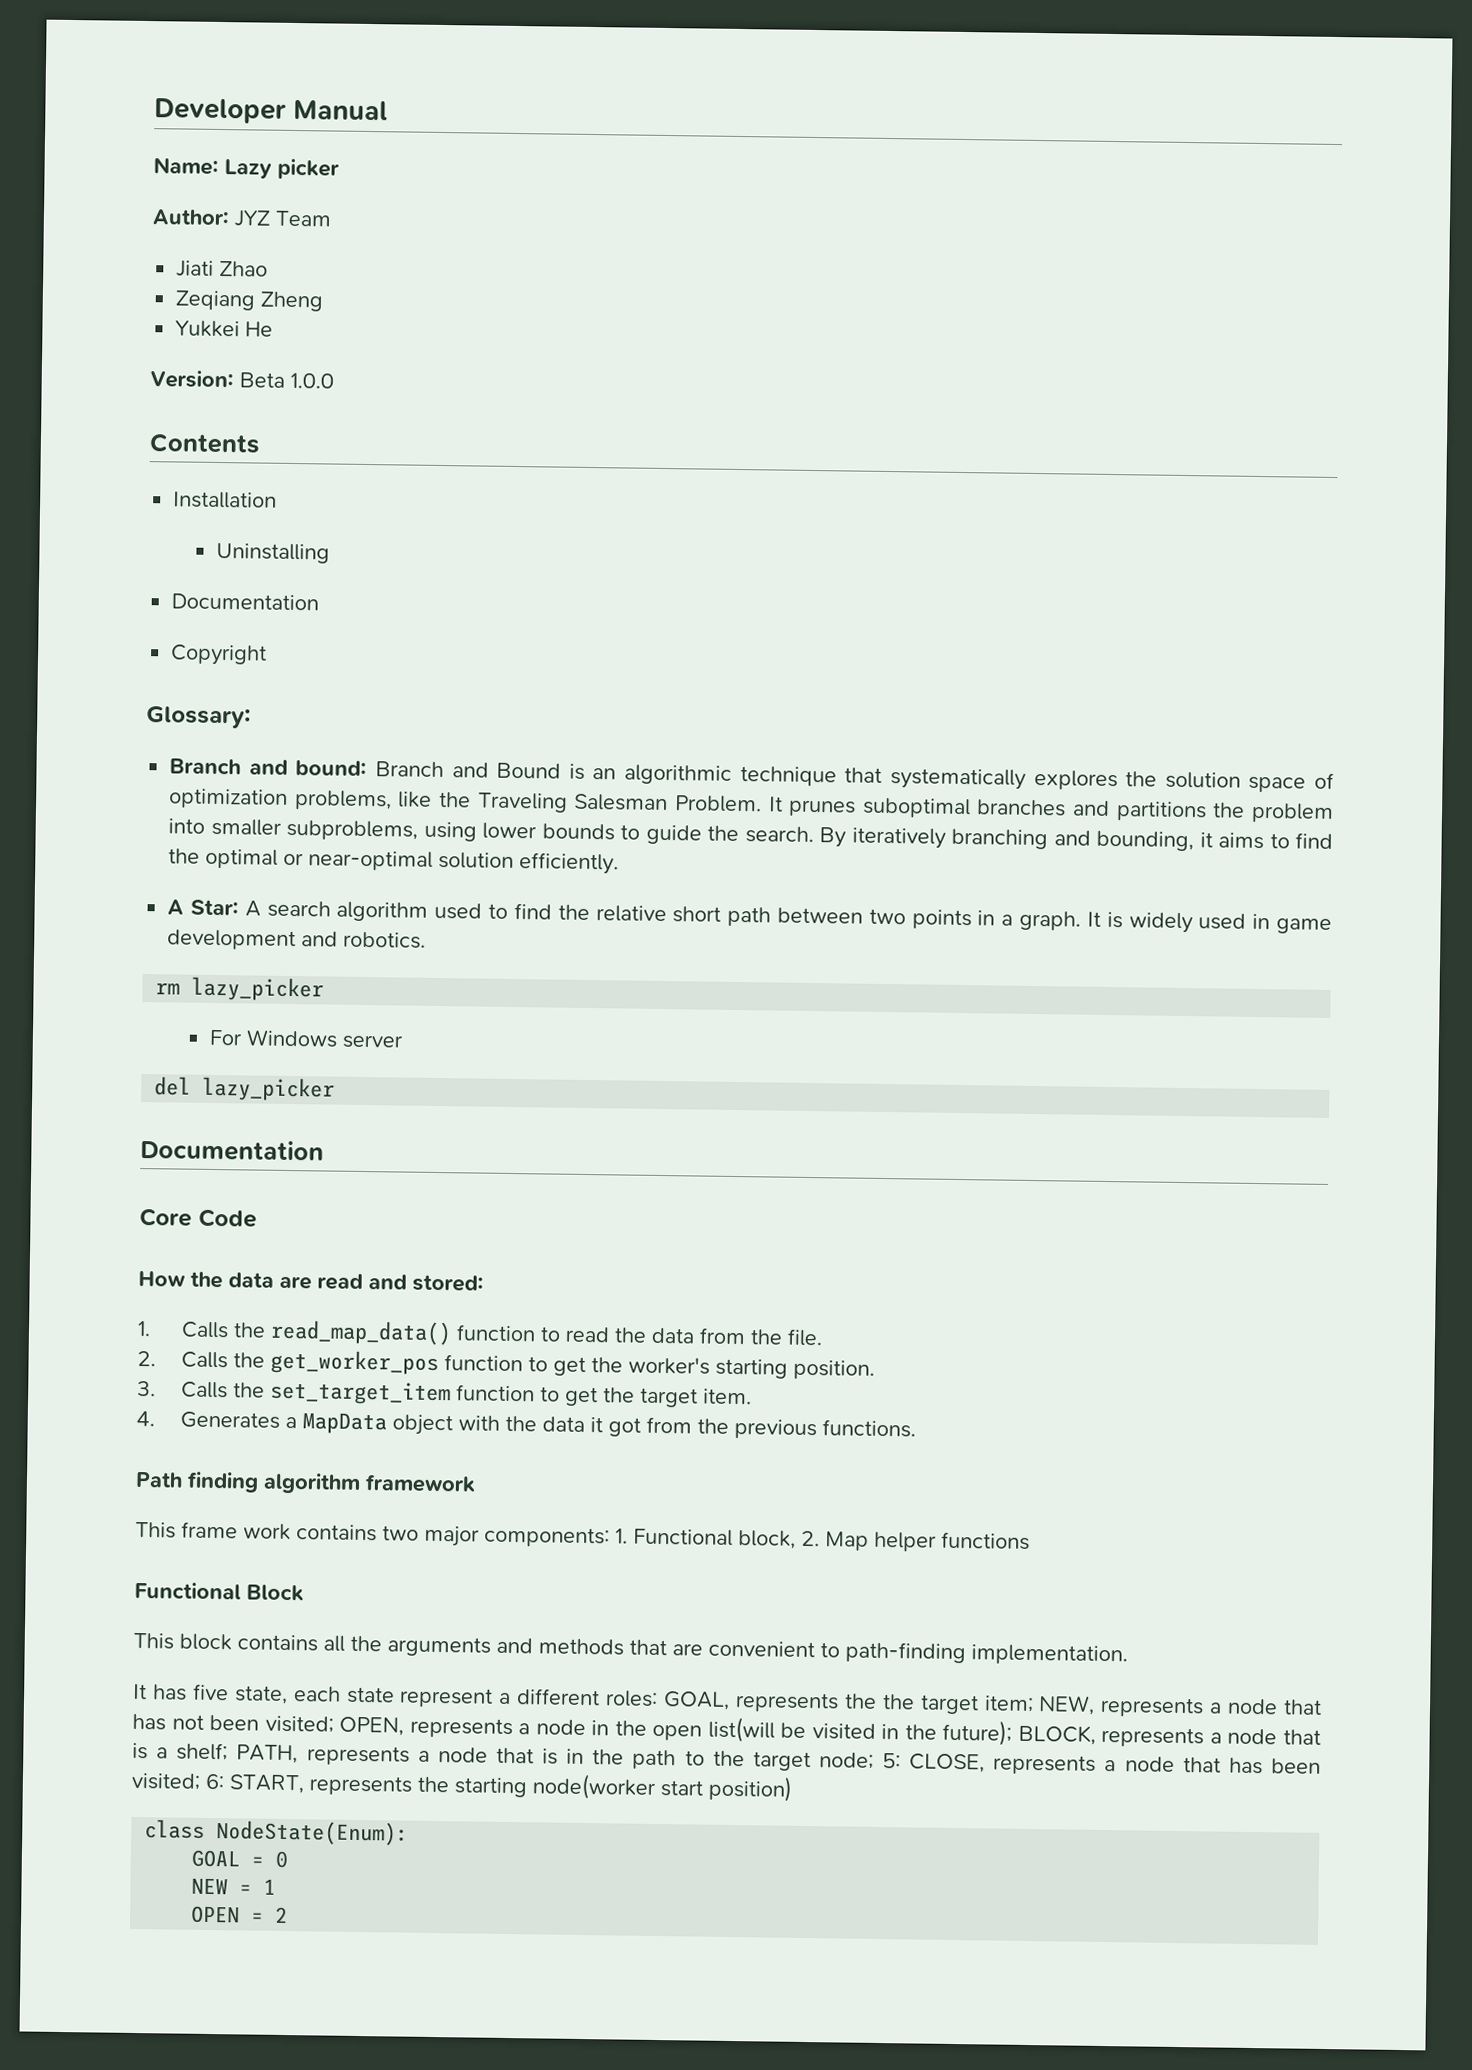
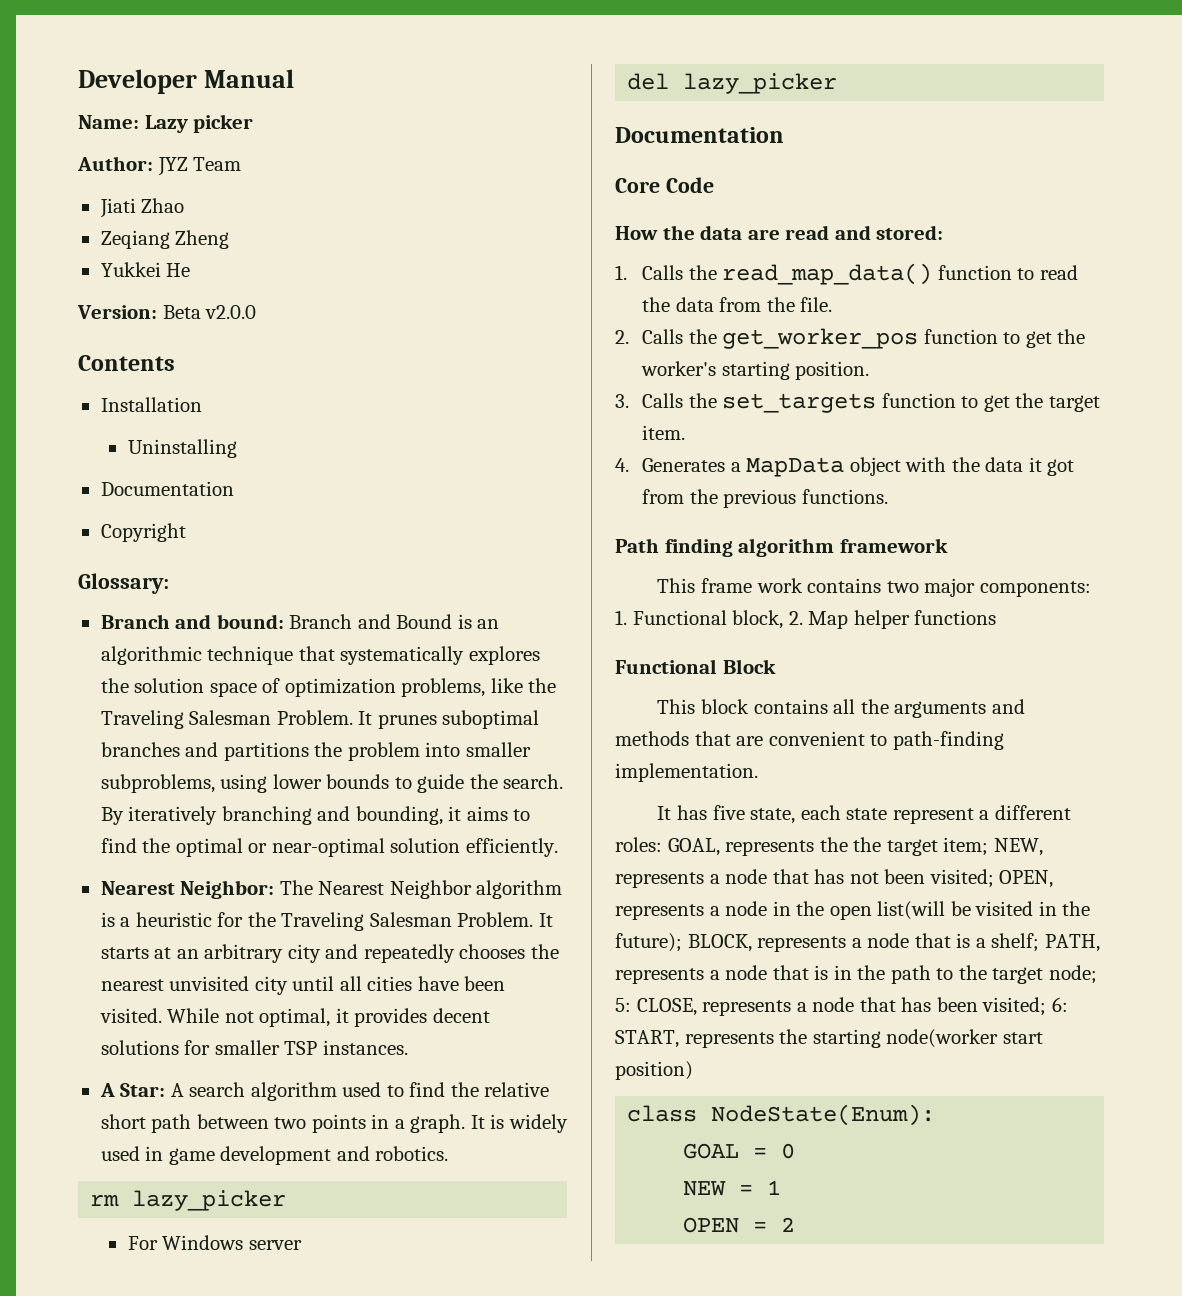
[290,372,334,389] 1.0.0 -> [205,305,257,319] v2.0.0
(620, 863) none -> [100,880,563,899] [100,912,553,931] [100,944,559,963] [100,976,506,995] [99,1008,490,1027] [100,1040,408,1055] // Nearest Neighbor: The Nearest Neighbor algorithm is a heuristic for the Traveling Salesman Problem. It starts at an arbitrary city and repeatedly chooses the nearest unvisited city until all cities have been visited. While not optimal, it provides decent solutions for smaller TSP instances.
[269,1380,451,1406] set_target_item -> [722,393,877,413] set_targets

